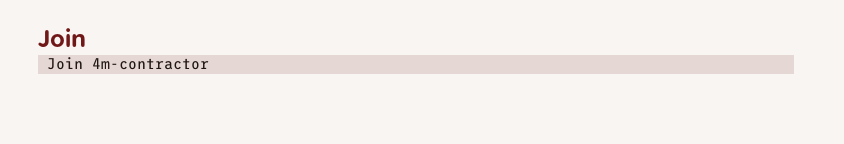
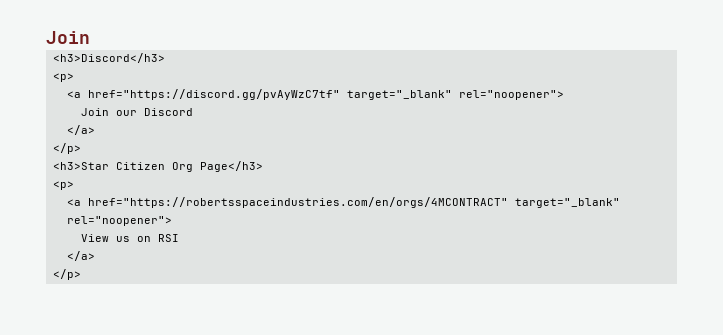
[47,57,209,70] Join 4m-contractor -> [52,53,165,63] [52,73,74,82] [66,89,564,100] [80,108,193,116] [66,125,95,135] [52,143,81,154] [52,161,263,172] [52,181,74,190] [66,197,620,208] [66,216,172,226] [80,234,179,242] [66,251,95,261] [52,269,81,280] <h3>Discord</h3> // <p> // <a href="https://discord.gg/pvAyWzC7tf" target="_blank" rel="noopener"> // Join our Discord // </a> // </p> // <h3>Star Citizen Org Page</h3> // <p> // <a href="https://robertsspaceindustries.com/en/orgs/4MCONTRACT" target="_blank" rel="noopener"> // View us on RSI // </a> // </p>

